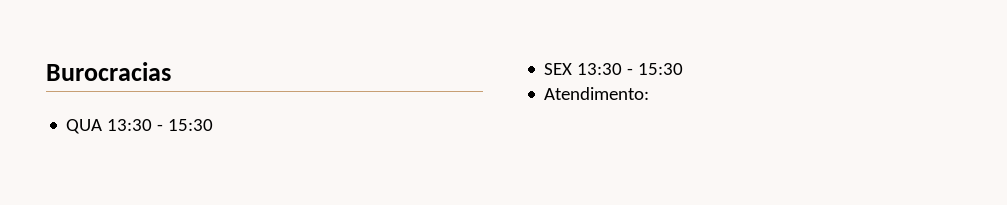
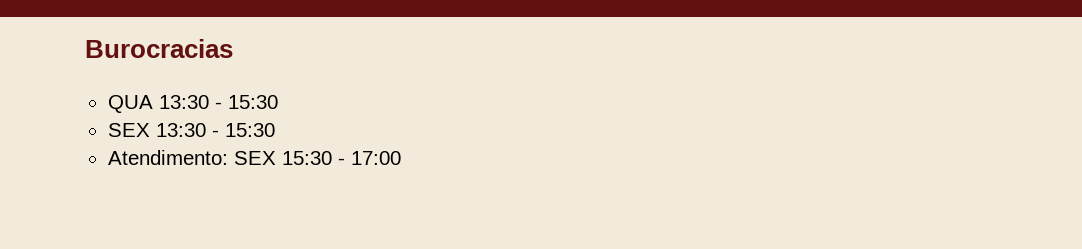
(650, 93) none -> [233,151,401,165] SEX 15:30 - 17:00

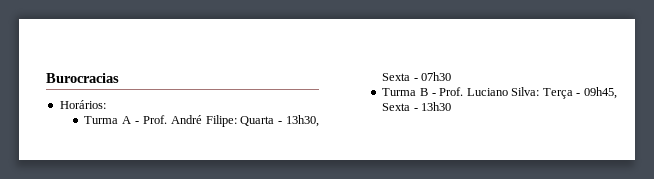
[107,95,278,113] [107,123,275,137] [107,150,401,165] QUA 13:30 - 15:30 // SEX 13:30 - 15:30 // Atendimento: SEX 15:30 - 17:00 -> [59,100,106,109] [84,115,320,127] [382,72,452,81] [382,87,617,99] [382,102,452,111] Horários: // Turma A - Prof. André Filipe: Quarta - 13h30, Sexta - 07h30 // Turma B - Prof. Luciano Silva: Terça - 09h45, Sexta - 13h30

